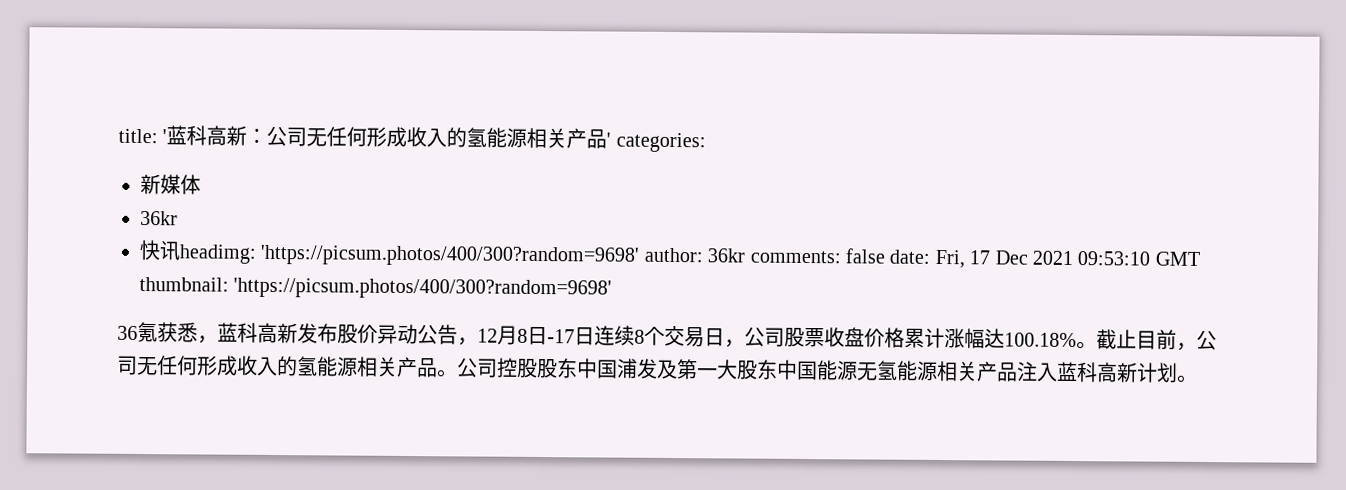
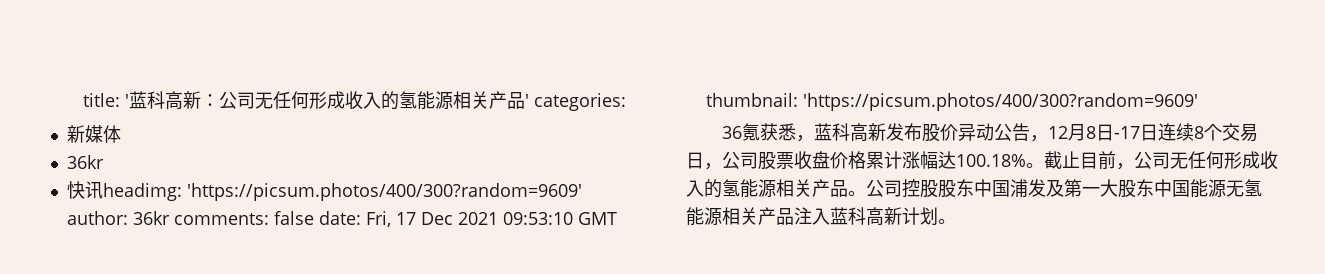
[260,244,640,267] 'https://picsum.photos/400/300?random=9698' -> [186,183,582,201] 'https://picsum.photos/400/300?random=9609'
[233,277,613,300] 'https://picsum.photos/400/300?random=9698' -> [802,93,1198,111] 'https://picsum.photos/400/300?random=9609'

